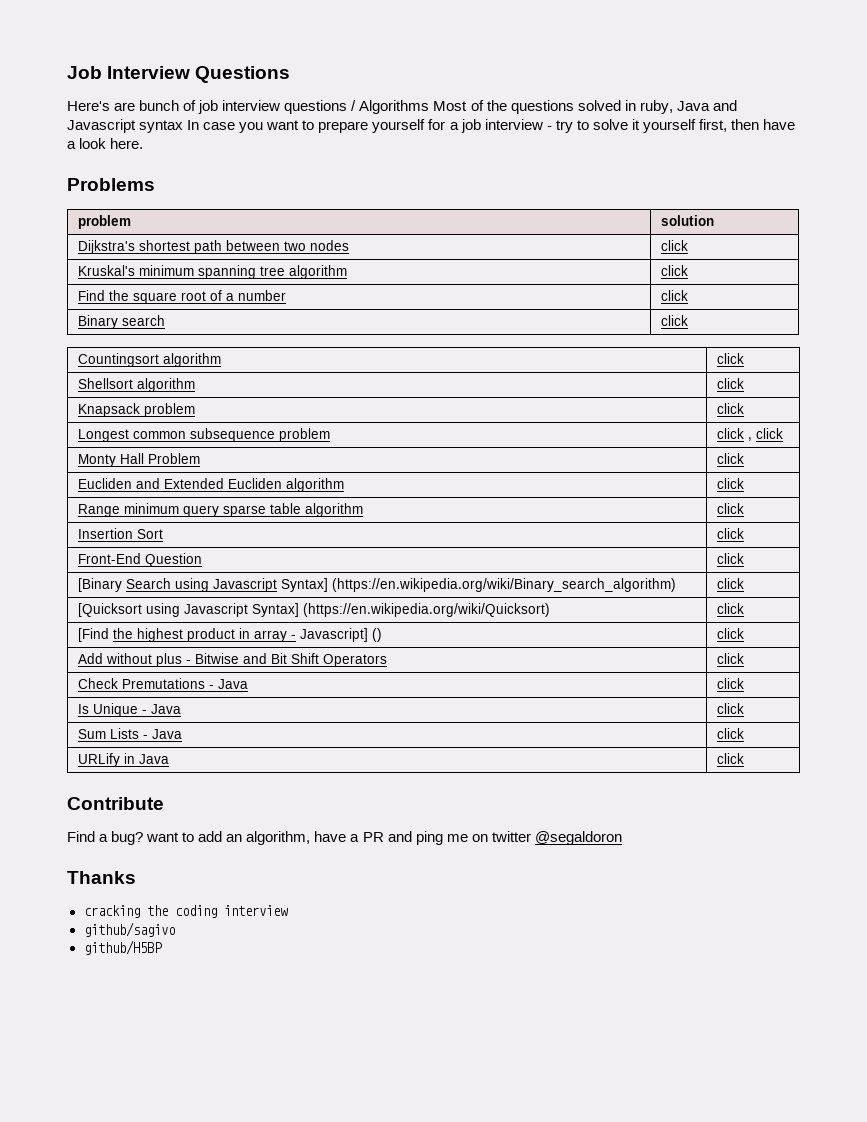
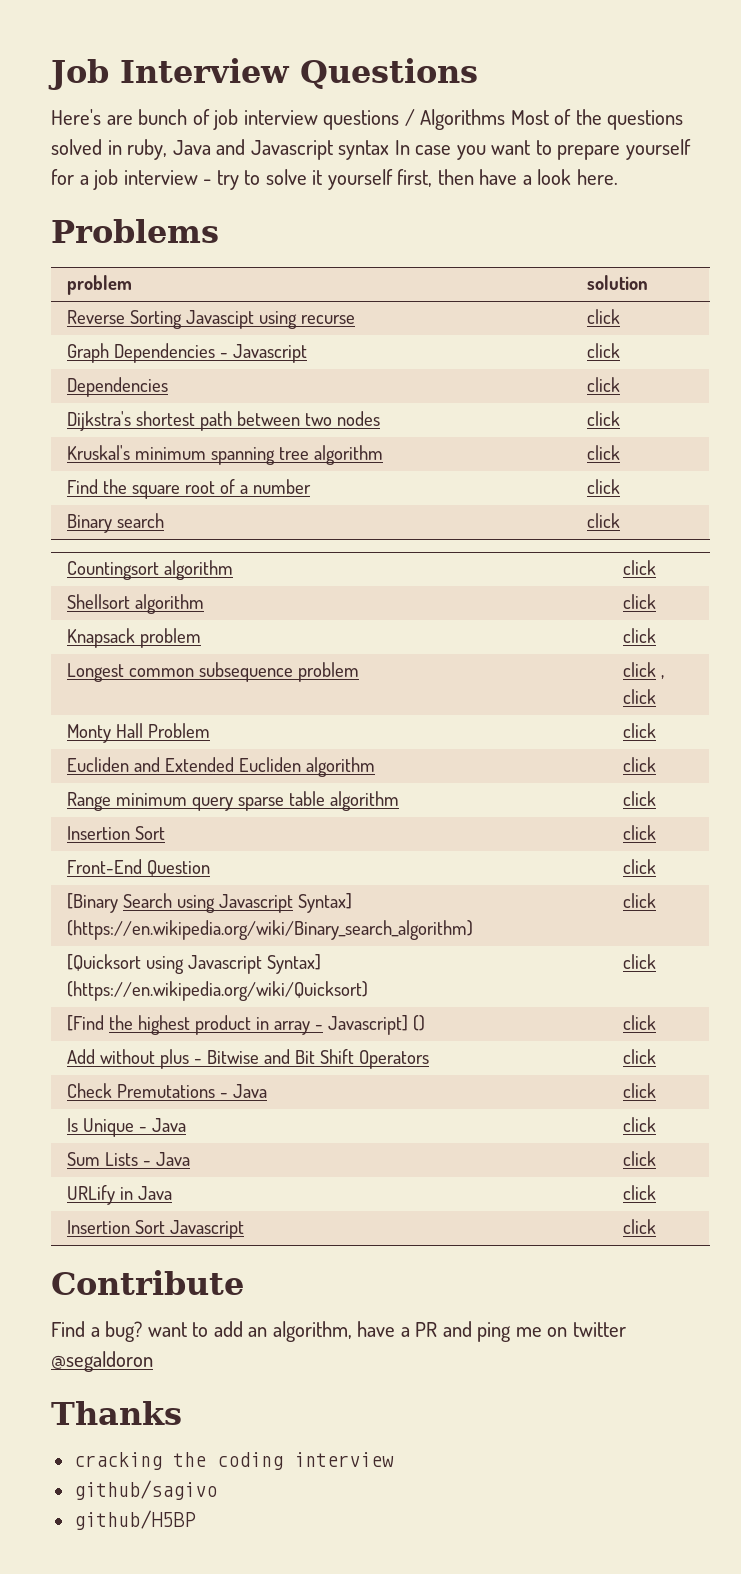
(715, 220) none -> [67,310,356,329] [587,309,621,324] [67,343,308,363] [587,343,621,358] [67,377,169,397] [587,377,621,392] // Reverse Sorting Javascipt using recurse | click // Graph Dependencies - Javascript | click // Dependencies | click
(745, 758) none -> [67,1220,245,1239] [623,1219,657,1234] // Insertion Sort Javascript | click

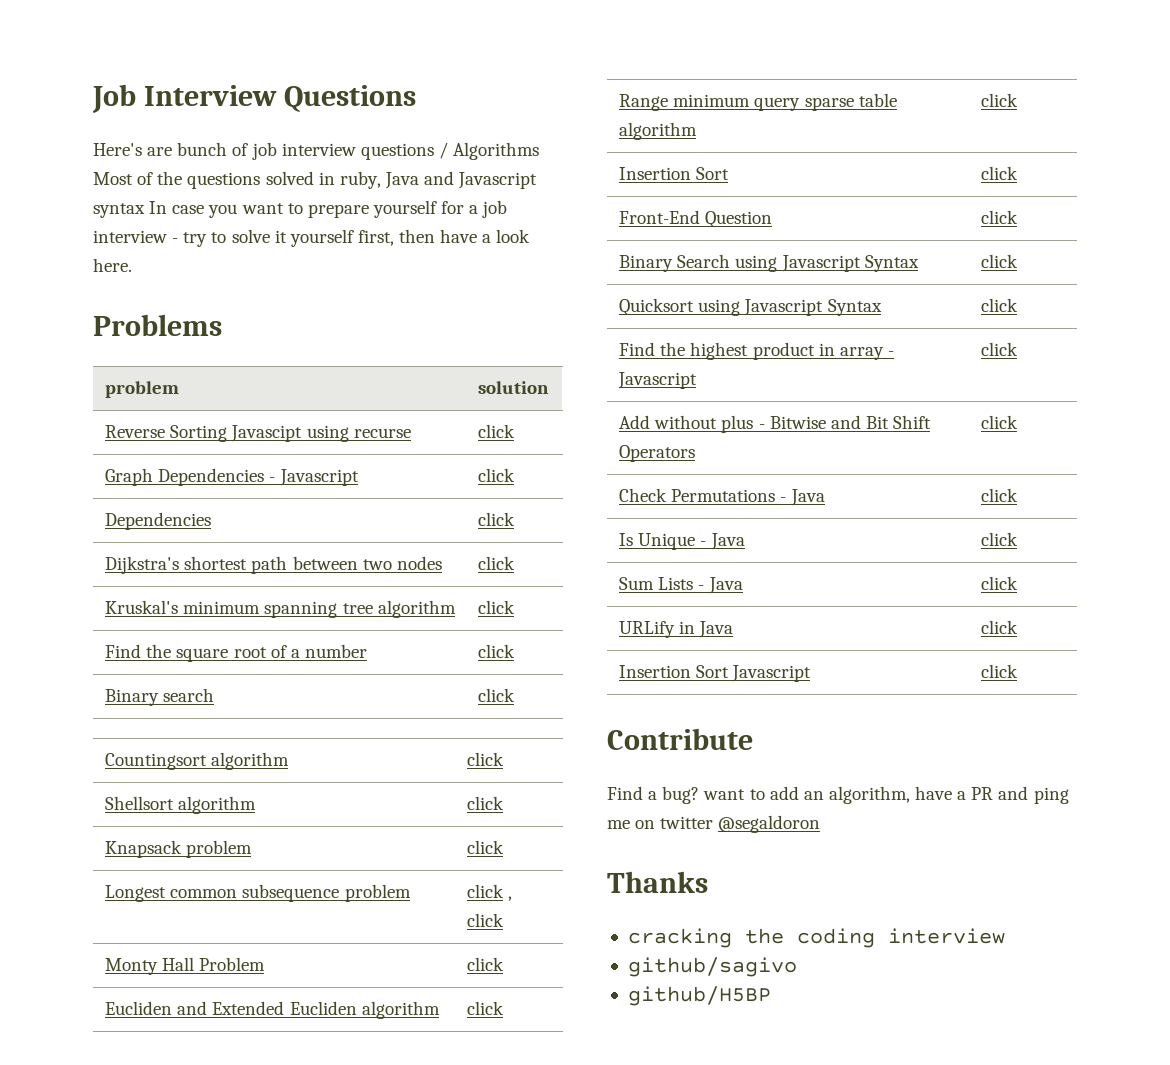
[67,893,119,913] [Binary -> [619,255,674,272] Binary
[298,893,353,913] [67,920,474,940] [623,893,657,908] [67,954,322,974] [67,981,369,1001] [623,954,657,969] [67,1015,105,1031] Syntax] (https://en.wikipedia.org/wiki/Binary_search_algorithm) | click // [Quicksort using Javascript Syntax] (https://en.wikipedia.org/wiki/Quicksort) | click // [Find -> [864,255,919,272] [981,254,1019,268] [619,298,882,316] [981,298,1019,312] [619,342,656,356] Syntax | click // Quicksort using Javascript Syntax | click // Find
[328,1015,426,1035] Javascript] () -> [618,372,698,389] Javascript
[117,1084,216,1098] Premutations -> [671,489,776,502] Permutations

